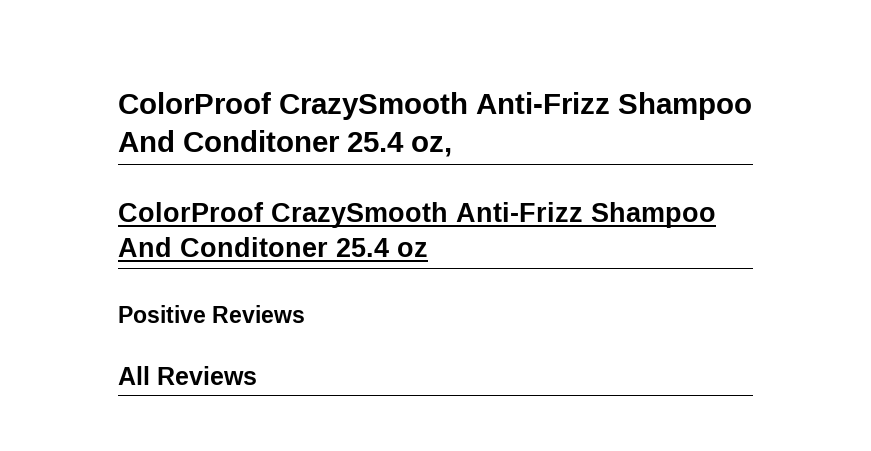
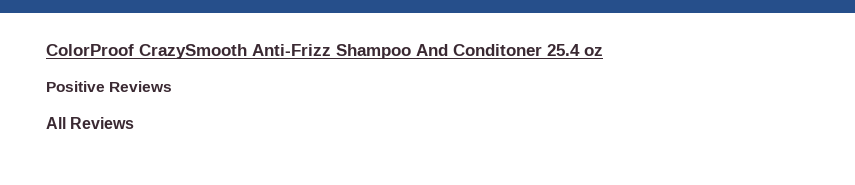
[118,92,752,120] [118,130,452,157] [118,202,716,228] [118,237,389,257] ColorProof CrazySmooth Anti-Frizz Shampoo And Conditoner 25.4 oz, // ColorProof CrazySmooth Anti-Frizz Shampoo And Conditoner 25.4 -> [46,44,580,59] ColorProof CrazySmooth Anti-Frizz Shampoo And Conditoner 25.4

